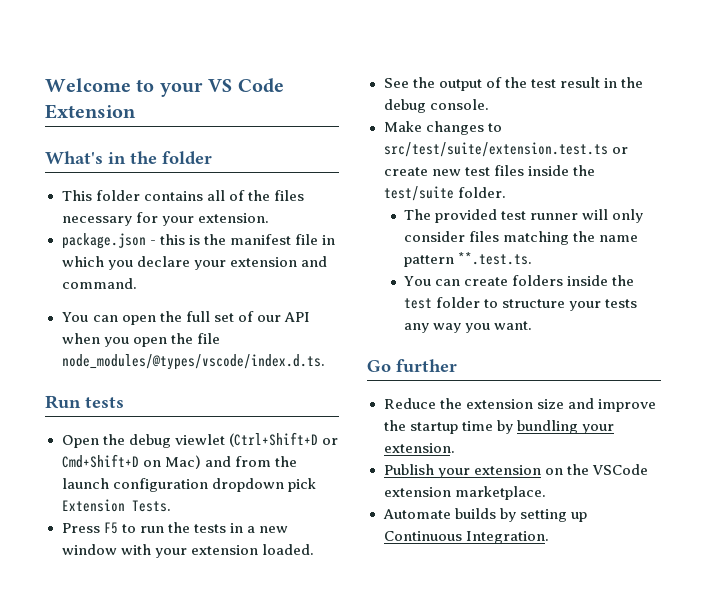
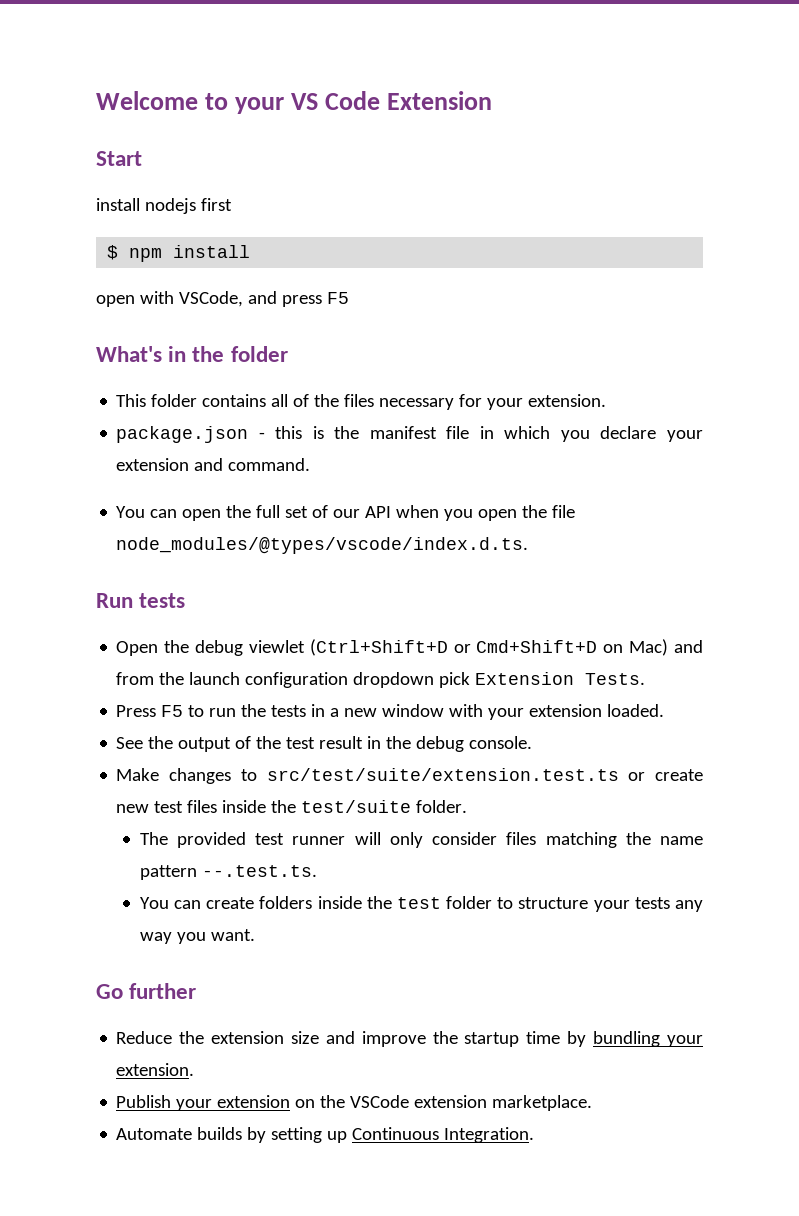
(136, 111) none -> [96,151,142,166] [96,198,232,214] [107,245,251,262] [96,291,349,307] // Start // install nodejs first // $ npm install // open with VSCode, and press F5
[458,252,533,265] **.test.ts. -> [201,865,317,877] --.test.ts.

